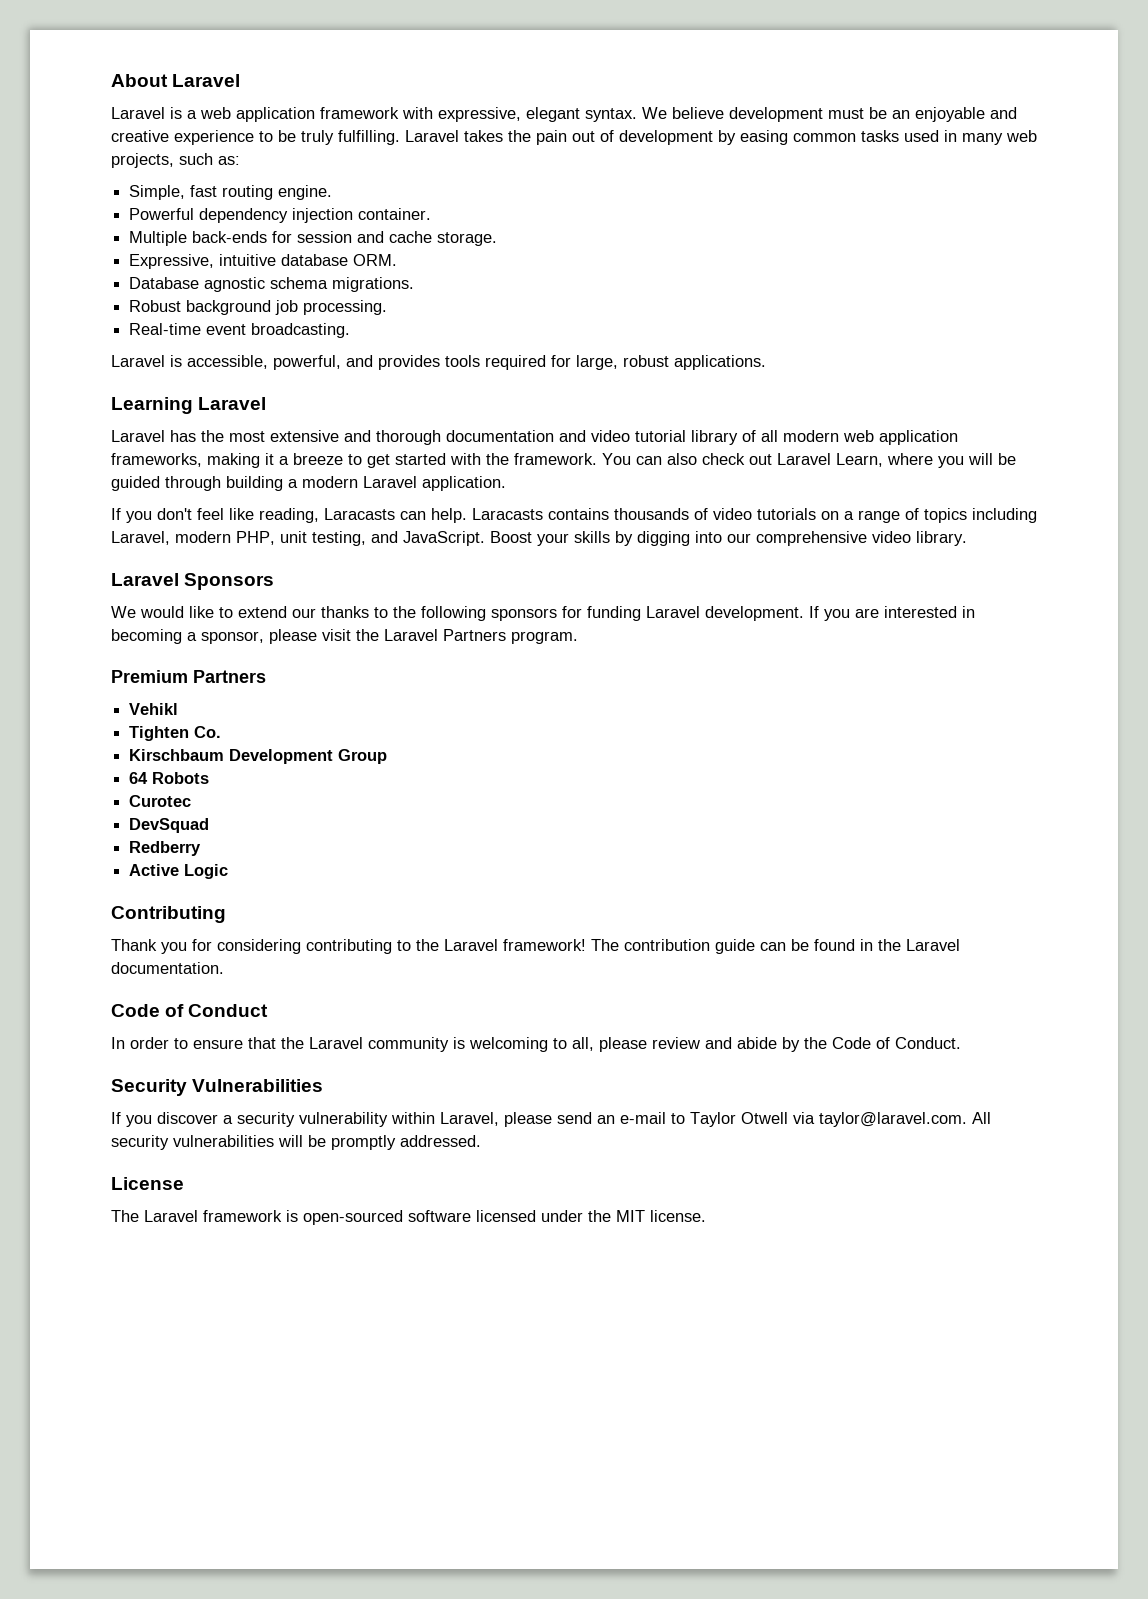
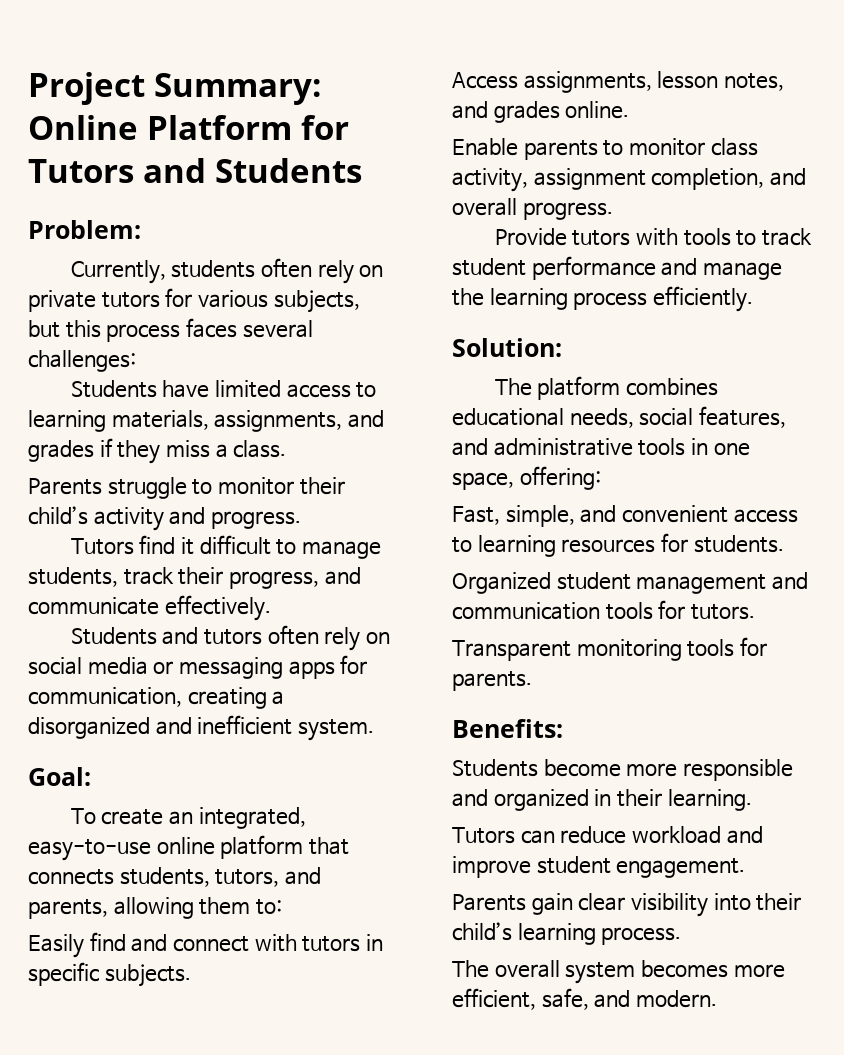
[111,74,241,87] [111,107,1017,122] [111,130,1037,145] [111,153,240,168] [129,185,333,200] [129,208,432,223] [129,231,498,246] [129,254,398,269] [129,277,415,292] [129,300,388,315] [129,323,351,338] [111,355,766,370] [111,397,267,414] [111,430,958,445] [111,453,1016,468] [111,476,506,491] [111,508,1037,523] [111,531,967,546] [111,573,275,590] [111,606,975,621] [111,629,578,644] [111,670,266,683] [129,703,179,715] [129,726,222,741] [129,749,388,764] [129,772,210,784] [129,795,192,807] [129,818,210,833] [129,841,202,856] [129,864,229,879] [111,906,226,923] [111,939,960,954] [111,962,224,974] [111,1004,269,1017] [111,1037,961,1052] [111,1079,324,1096] [111,1112,991,1127] [111,1135,481,1150] [111,1177,184,1190] [111,1210,706,1225] About Laravel // Laravel is a web application framework with expressive, elegant syntax. We believe development must be an enjoyable and creative experience to be truly fulfilling. Laravel takes the pain out of development by easing common tasks used in many web projects, such as: // Simple, fast routing engine. // Powerful dependency injection container. // Multiple back-ends for session and cache storage. // Expressive, intuitive database ORM. // Database agnostic schema migrations. // Robust background job processing. // Real-time event broadcasting. // Laravel is accessible, powerful, and provides tools required for large, robust applications. // Learning Laravel // Laravel has the most extensive and thorough documentation and video tutorial library of all modern web application frameworks, making it a breeze to get started with the framework. You can also check out Laravel Learn, where you will be guided through building a modern Laravel application. // If you don't feel like reading, Laracasts can help. Laracasts contains thousands of video tutorials on a range of topics including Laravel, modern PHP, unit testing, and JavaScript. Boost your skills by digging into our comprehensive video library. // Laravel Sponsors // We would like to extend our thanks to the following sponsors for funding Laravel development. If you are interested in becoming a sponsor, please visit the Laravel Partners program. // Premium Partners // Vehikl // Tighten Co. // Kirschbaum Development Group // 64 Robots // Curotec // DevSquad // Redberry // Active Logic // Contributing // Thank you for considering contributing to the Laravel framework! The contribution guide can be found in the Laravel documentation. // Code of Conduct // In order to ensure that the Laravel community is welcoming to all, please review and abide by the Code of Conduct. // Security Vulnerabilities // If you discover a security vulnerability within Laravel, please send an e-mail to Taylor Otwell via taylor@laravel.com. All security vulnerabilities will be promptly addressed. // License // The Laravel framework is open-sourced software licensed under the MIT license. -> [28,72,321,105] [28,115,349,140] [28,158,362,183] [28,220,141,239] [70,258,384,284] [28,288,360,313] [28,318,313,342] [28,350,136,372] [70,380,377,398] [28,410,384,432] [28,438,287,464] [28,477,345,499] [28,506,301,531] [70,535,382,559] [28,567,361,589] [28,595,271,621] [70,625,391,651] [28,655,368,679] [28,687,285,709] [28,715,374,741] [28,767,91,786] [70,807,306,829] [28,835,349,861] [28,867,322,887] [28,897,282,919] [28,932,383,958] [28,962,191,987] [452,71,784,93] [452,101,630,123] [452,138,758,160] [452,168,806,192] [452,198,613,220] [494,228,813,246] [452,256,782,280] [452,286,753,312] [452,338,562,357] [494,376,719,400] [452,406,786,428] [452,438,750,456] [452,466,601,490] [452,505,798,527] [452,533,784,557] [452,572,808,594] [452,600,755,620] [452,637,767,661] [452,671,532,691] [452,719,563,738] [452,759,793,781] [452,789,752,811] [452,826,763,844] [452,856,746,878] [452,893,802,917] [452,922,682,945] [452,960,785,984] [452,988,717,1010] Project Summary: Online Platform for Tutors and Students // Problem: // Currently, students often rely on private tutors for various subjects, but this process faces several challenges: // Students have limited access to learning materials, assignments, and grades if they miss a class. // Parents struggle to monitor their child’s activity and progress. // Tutors find it difficult to manage students, track their progress, and communicate effectively. // Students and tutors often rely on social media or messaging apps for communication, creating a disorganized and inefficient system. // Goal: // To create an integrated, easy-to-use online platform that connects students, tutors, and parents, allowing them to: // Easily find and connect with tutors in specific subjects. // Access assignments, lesson notes, and grades online. // Enable parents to monitor class activity, assignment completion, and overall progress. // Provide tutors with tools to track student performance and manage the learning process efficiently. // Solution: // The platform combines educational needs, social features, and administrative tools in one space, offering: // Fast, simple, and convenient access to learning resources for students. // Organized student management and communication tools for tutors. // Transparent monitoring tools for parents. // Benefits: // Students become more responsible and organized in their learning. // Tutors can reduce workload and improve student engagement. // Parents gain clear visibility into their child’s learning process. // The overall system becomes more efficient, safe, and modern.

